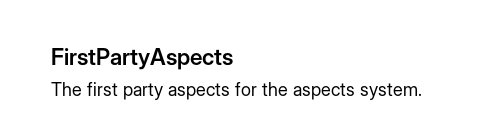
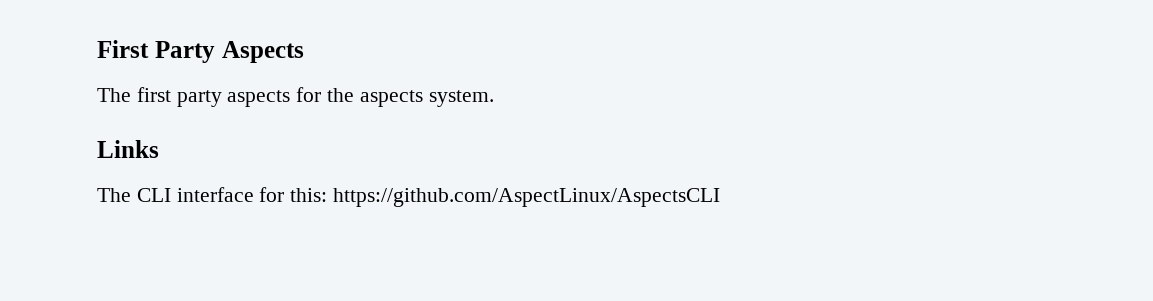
[51,48,233,70] FirstPartyAspects -> [97,40,304,63] First Party Aspects
(422, 91) none -> [97,140,159,158] [97,187,721,207] // Links // The CLI interface for this: https://github.com/AspectLinux/AspectsCLI

